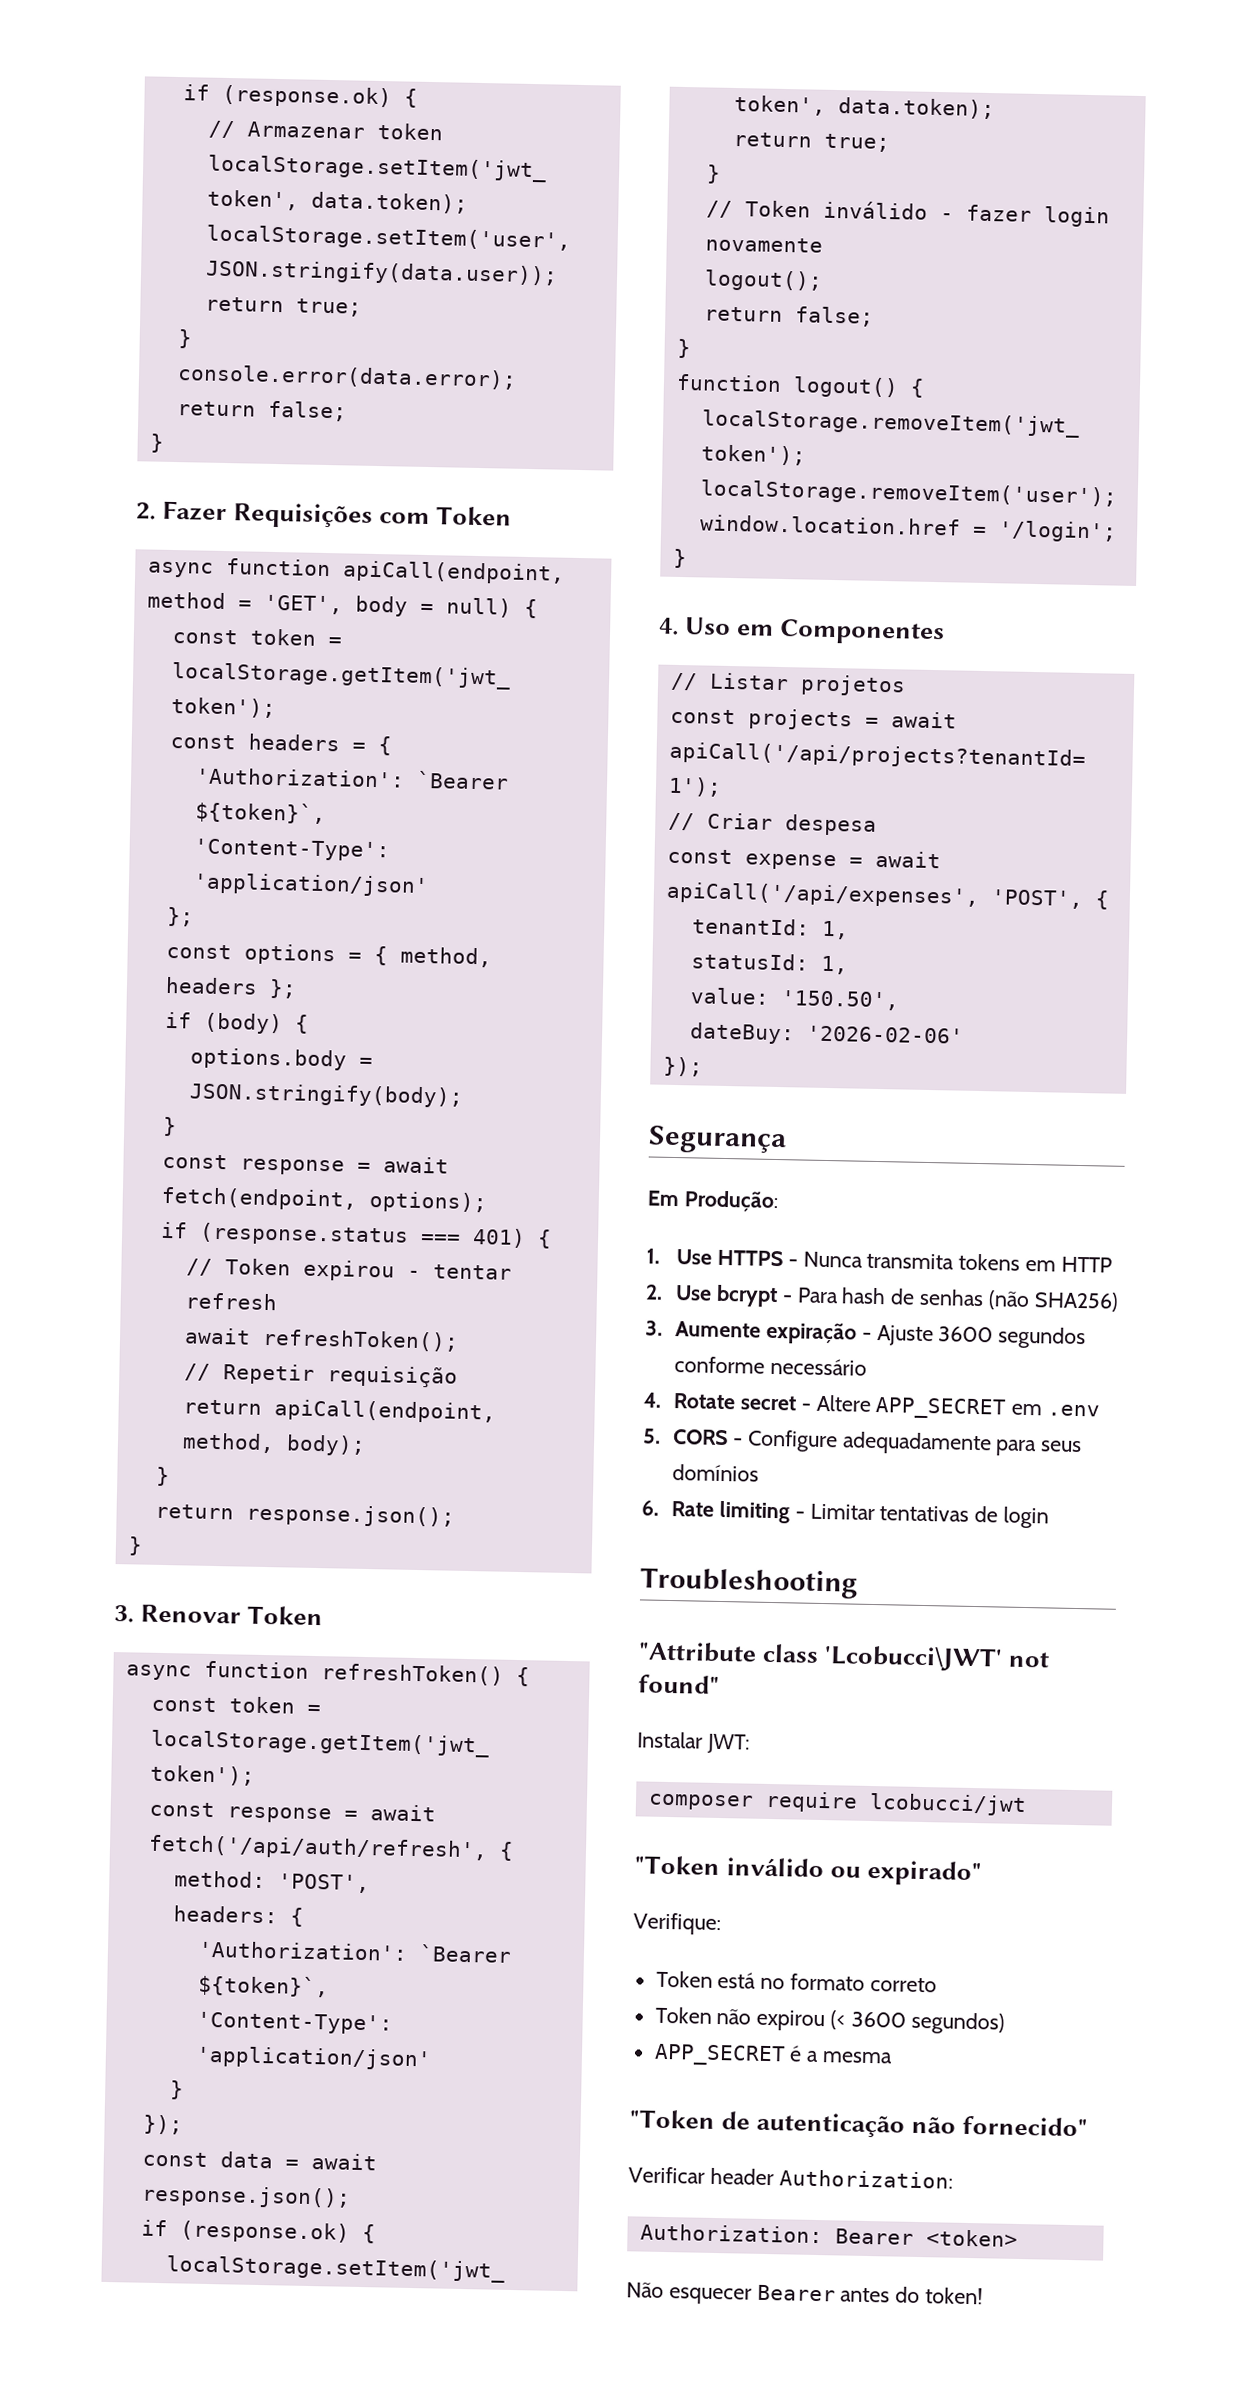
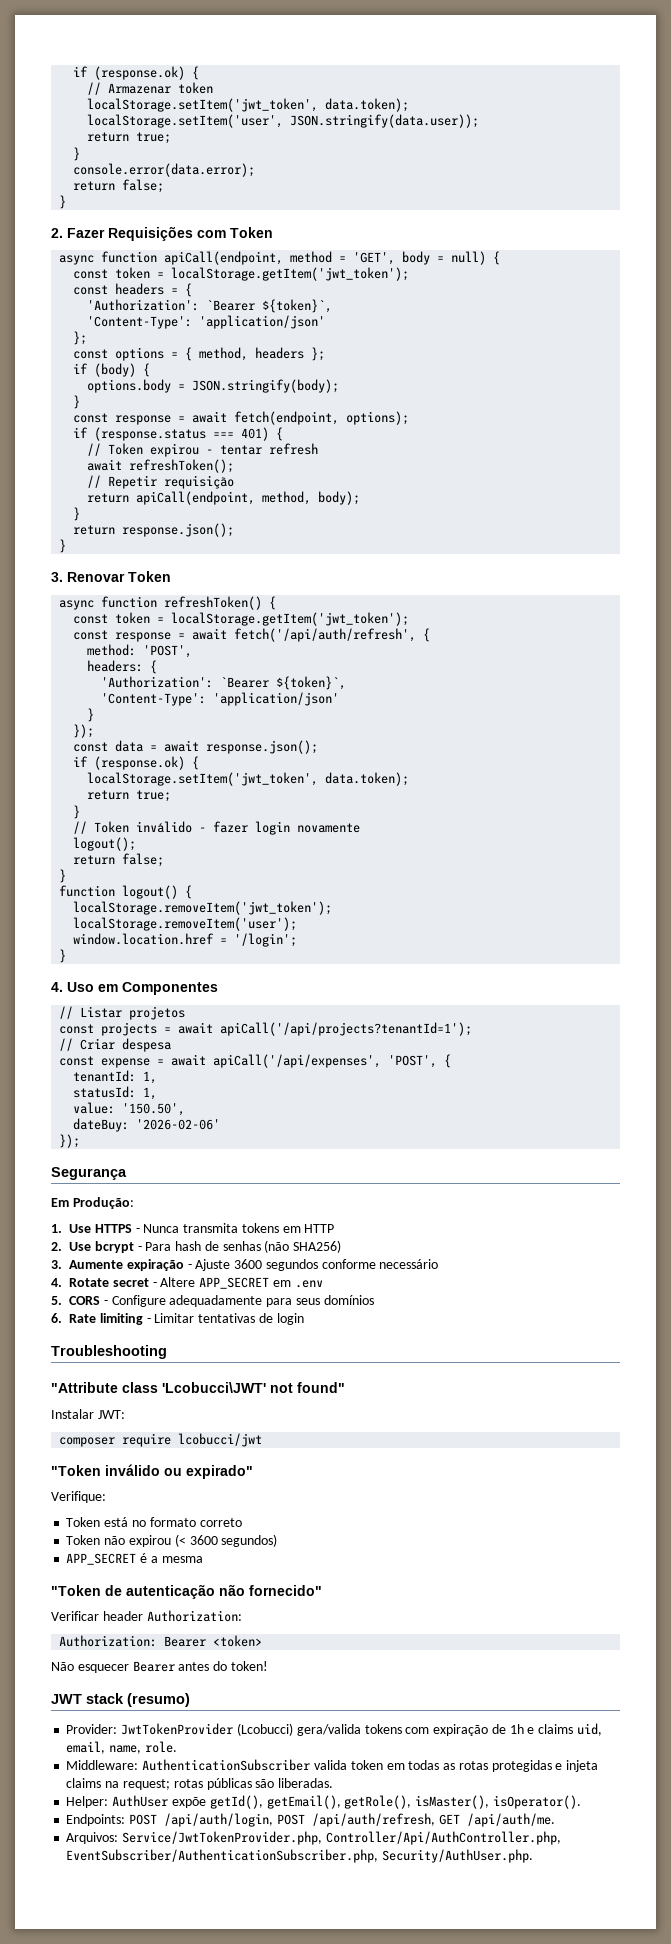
(984, 2296) none -> [51,1693,190,1707] [66,1723,602,1736] [66,1741,177,1754] [66,1759,599,1772] [66,1778,334,1790] [66,1795,581,1809] [66,1813,555,1827] [66,1831,561,1845] [66,1849,534,1863] // JWT stack (resumo) // Provider: JwtTokenProvider (Lcobucci) gera/valida tokens com expiração de 1h e claims uid, email, name, role. // Middleware: AuthenticationSubscriber valida token em todas as rotas protegidas e injeta claims na request; rotas públicas são liberadas. // Helper: AuthUser expõe getId(), getEmail(), getRole(), isMaster(), isOperator(). // Endpoints: POST /api/auth/login, POST /api/auth/refresh, GET /api/auth/me. // Arquivos: Service/JwtTokenProvider.php, Controller/Api/AuthController.php, EventSubscriber/AuthenticationSubscriber.php, Security/AuthUser.php.

